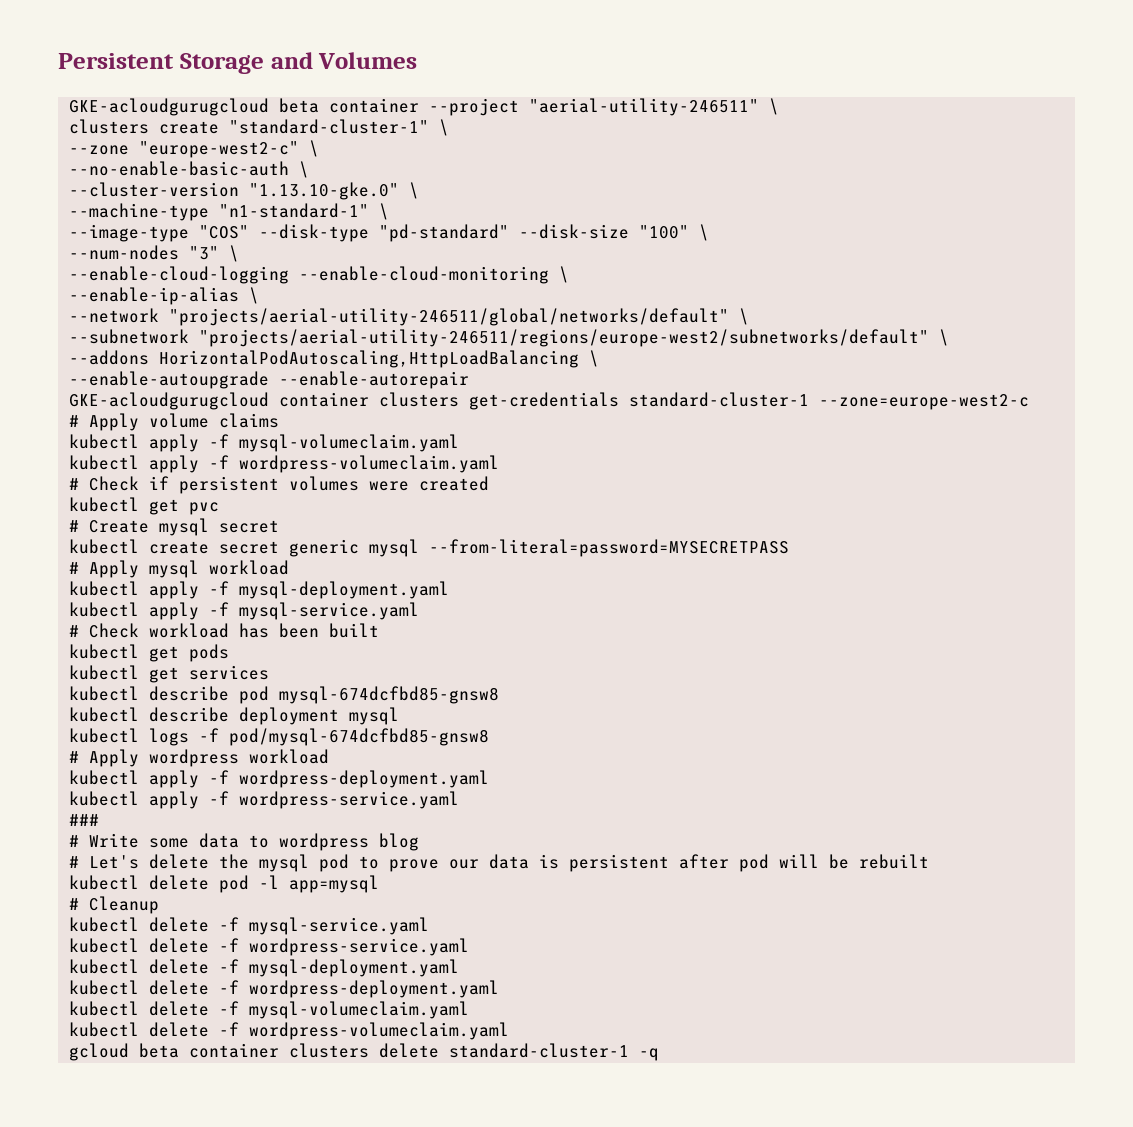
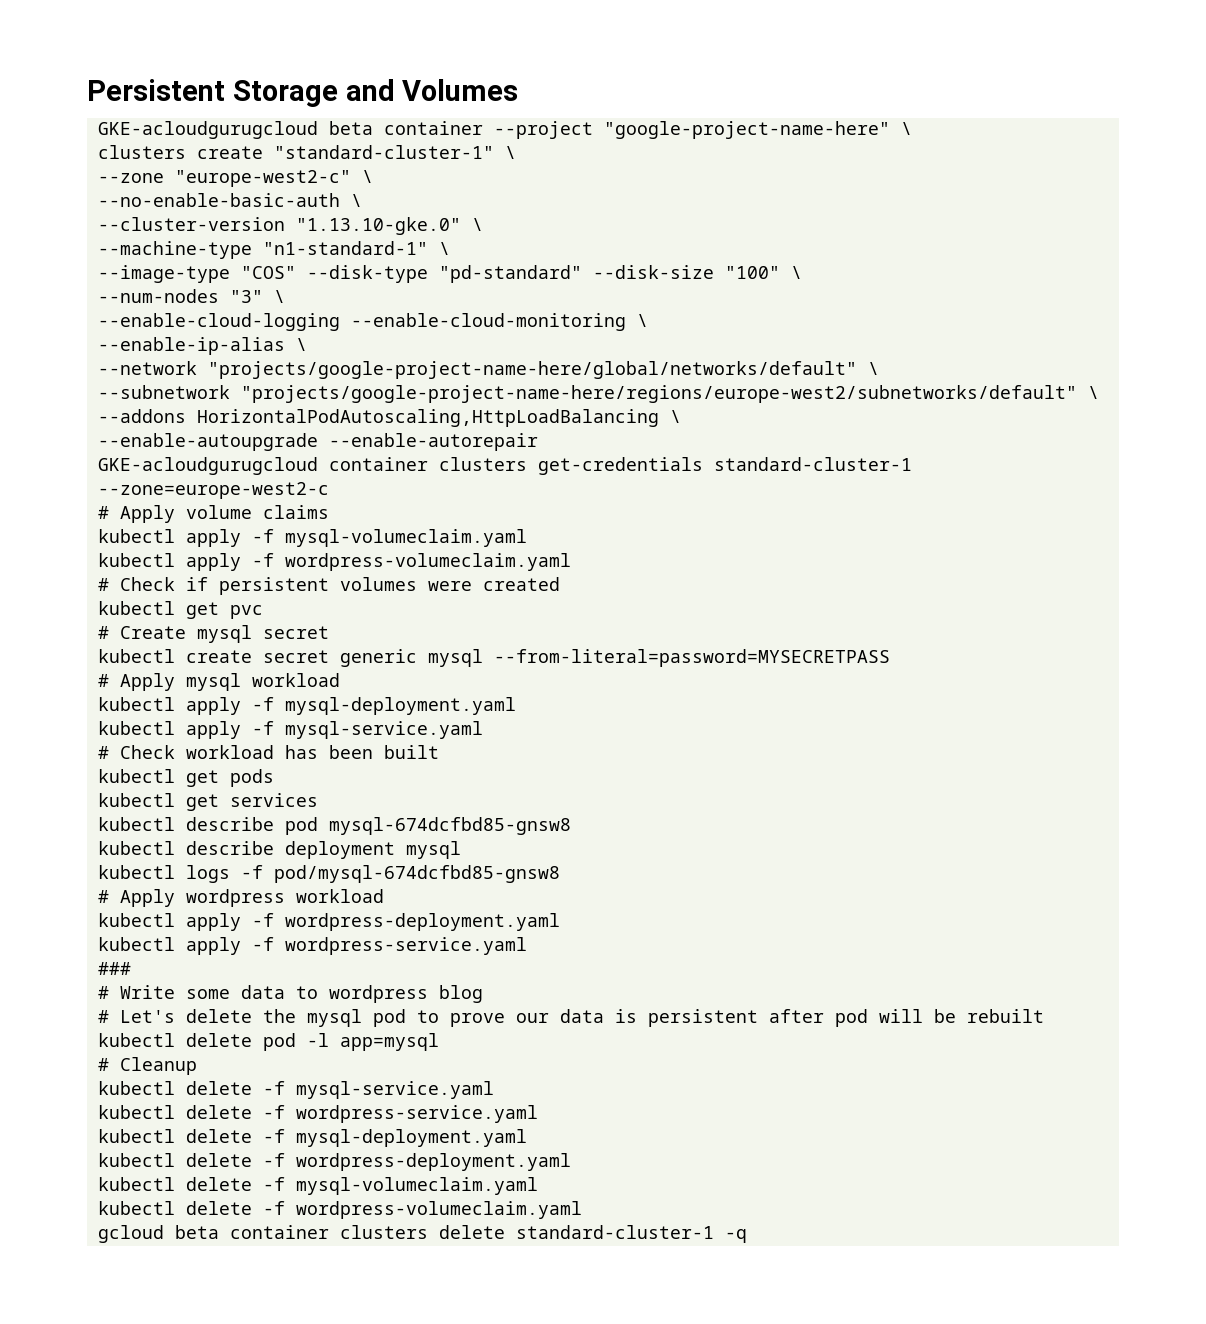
[529,98,760,116] "aerial-utility-246511" -> [604,121,891,139] "google-project-name-here"
[169,308,730,326] "projects/aerial-utility-246511/global/networks/default" -> [208,361,858,379] "projects/google-project-name-here/global/networks/default"
[199,329,930,347] "projects/aerial-utility-246511/regions/europe-west2/subnetworks/default" -> [241,385,1078,403] "projects/google-project-name-here/regions/europe-west2/subnetworks/default"

